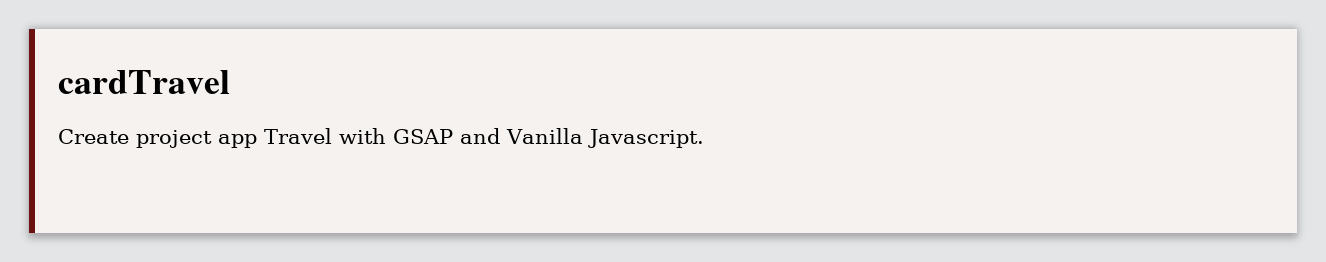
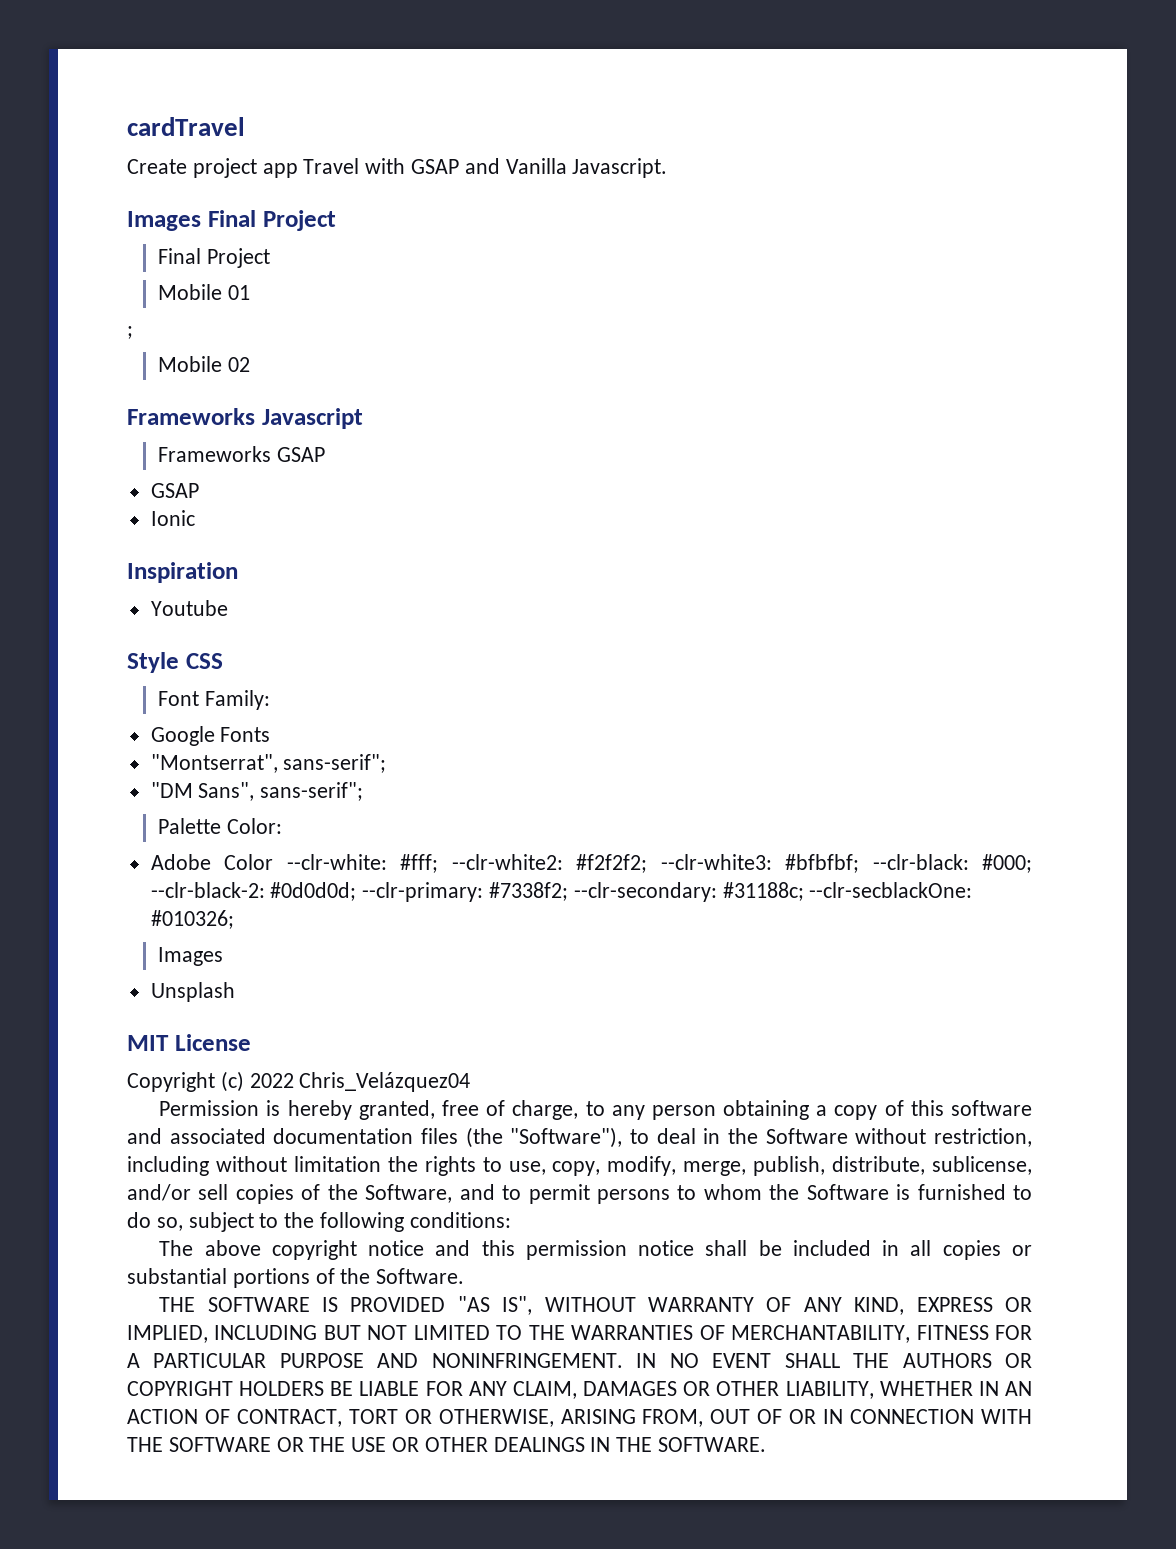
(704, 138) none -> [127,210,336,231] [158,248,270,268] [158,284,250,300] [127,326,133,339] [158,356,250,372] [127,408,363,429] [158,446,325,462] [150,483,199,498] [150,510,195,526] [127,562,238,583] [150,600,228,616] [127,652,223,673] [158,690,270,710] [150,726,271,746] [150,754,387,773] [150,782,364,801] [158,818,282,834] [150,854,1032,873] [150,882,973,902] [150,910,234,929] [158,947,224,966] [150,982,235,1002] [127,1034,251,1051] [127,1071,471,1092] [159,1100,1032,1120] [127,1127,1032,1148] [127,1156,1032,1176] [127,1184,1032,1204] [127,1212,511,1232] [159,1240,1032,1260] [127,1268,465,1288] [159,1296,1032,1315] [127,1325,1032,1343] [127,1353,1033,1368] [127,1381,1032,1399] [127,1409,1032,1427] [127,1437,767,1452] // Images Final Project // Final Project // Mobile 01 // ; // Mobile 02 // Frameworks Javascript // Frameworks GSAP // GSAP // Ionic // Inspiration // Youtube // Style CSS // Font Family: // Google Fonts // "Montserrat", sans-serif"; // "DM Sans", sans-serif"; // Palette Color: // Adobe Color --clr-white: #fff; --clr-white2: #f2f2f2; --clr-white3: #bfbfbf; --clr-black: #000; --clr-black-2: #0d0d0d; --clr-primary: #7338f2; --clr-secondary: #31188c; --clr-secblackOne: #010326; // Images // Unsplash // MIT License // Copyright (c) 2022 Chris_Velázquez04 // Permission is hereby granted, free of charge, to any person obtaining a copy of this software and associated documentation files (the "Software"), to deal in the Software without restriction, including without limitation the rights to use, copy, modify, merge, publish, distribute, sublicense, and/or sell copies of the Software, and to permit persons to whom the Software is furnished to do so, subject to the following conditions: // The above copyright notice and this permission notice shall be included in all copies or substantial portions of the Software. // THE SOFTWARE IS PROVIDED "AS IS", WITHOUT WARRANTY OF ANY KIND, EXPRESS OR IMPLIED, INCLUDING BUT NOT LIMITED TO THE WARRANTIES OF MERCHANTABILITY, FITNESS FOR A PARTICULAR PURPOSE AND NONINFRINGEMENT. IN NO EVENT SHALL THE AUTHORS OR COPYRIGHT HOLDERS BE LIABLE FOR ANY CLAIM, DAMAGES OR OTHER LIABILITY, WHETHER IN AN ACTION OF CONTRACT, TORT OR OTHERWISE, ARISING FROM, OUT OF OR IN CONNECTION WITH THE SOFTWARE OR THE USE OR OTHER DEALINGS IN THE SOFTWARE.

